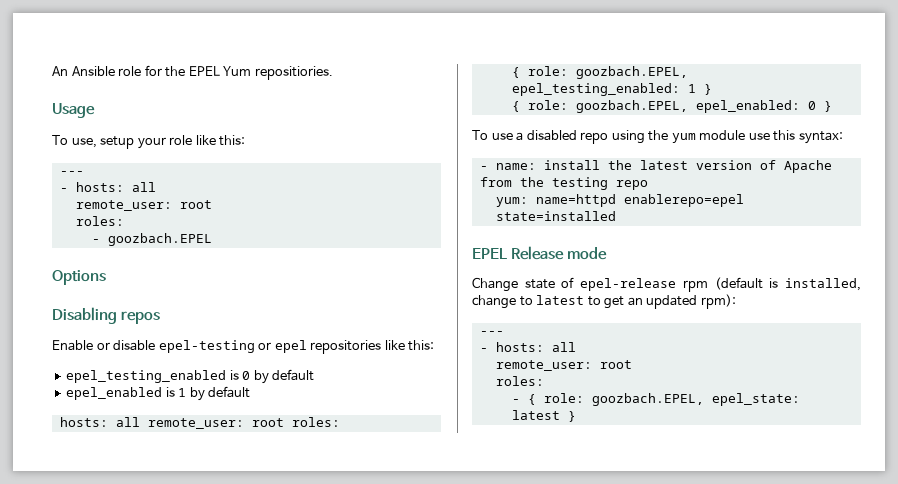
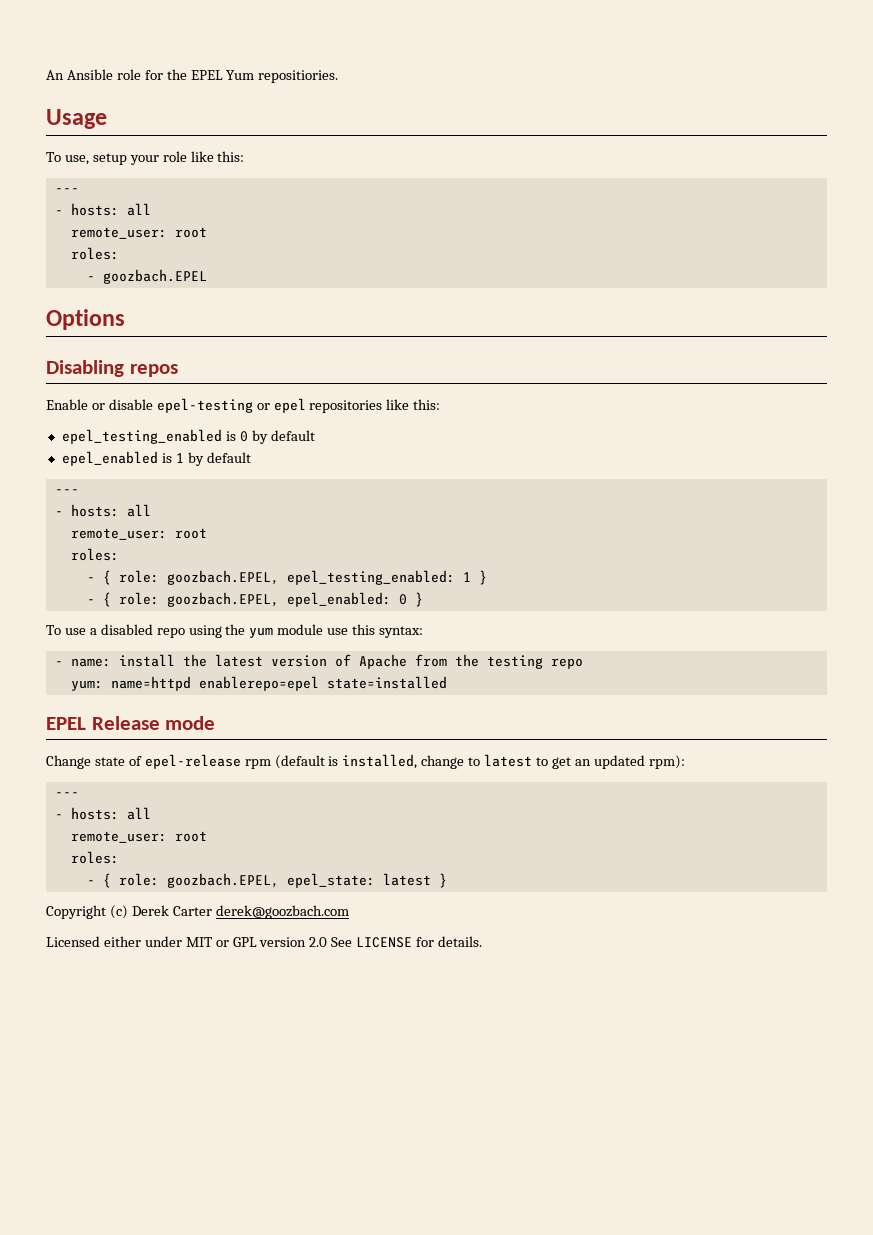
[59,417,340,429] hosts: all remote_user: root roles: // -> [54,489,79,494] [54,504,151,517] [70,528,207,540] [70,548,119,561] [86,577,95,582] --- // - hosts: all // remote_user: root // roles: // -
(712, 89) none -> [86,599,95,604] -
(576, 416) none -> [46,905,349,919] [46,936,483,948] // Copyright (c) Derek Carter derek@goozbach.com // Licensed either under MIT or GPL version 2.0 See LICENSE for details.

